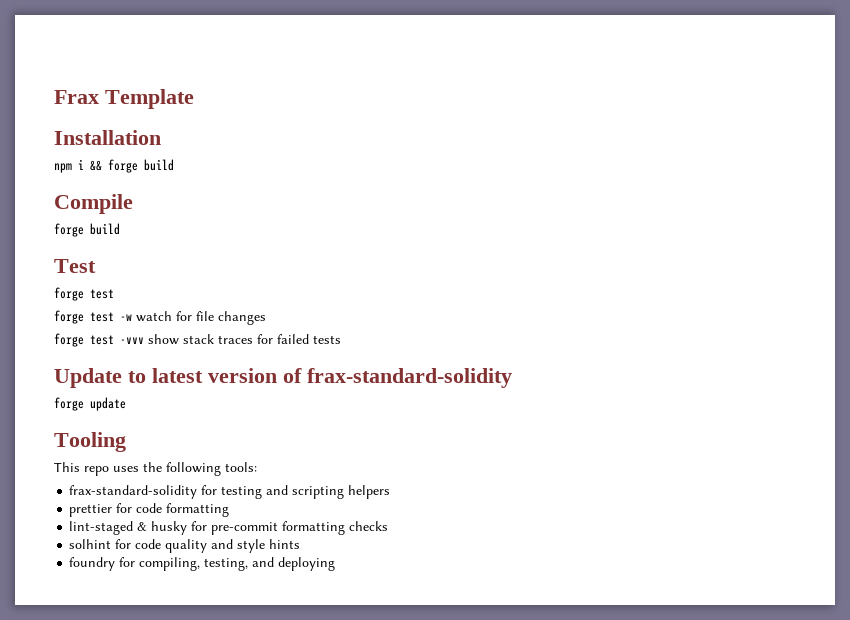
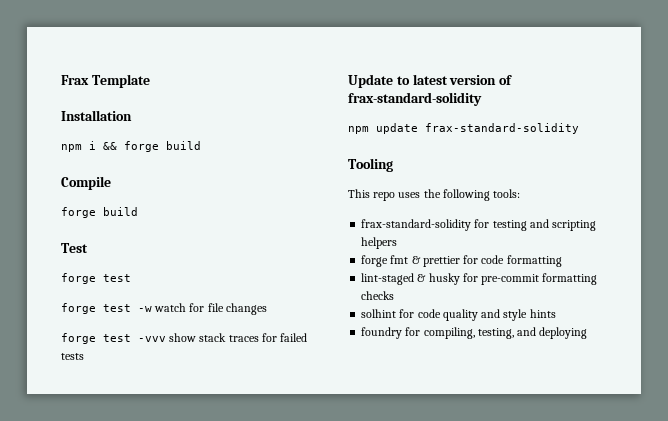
[54,397,84,411] forge -> [348,126,369,134] npm
(126, 404) none -> [425,123,579,134] frax-standard-solidity
(391, 492) none -> [361,255,421,267] forge fmt &

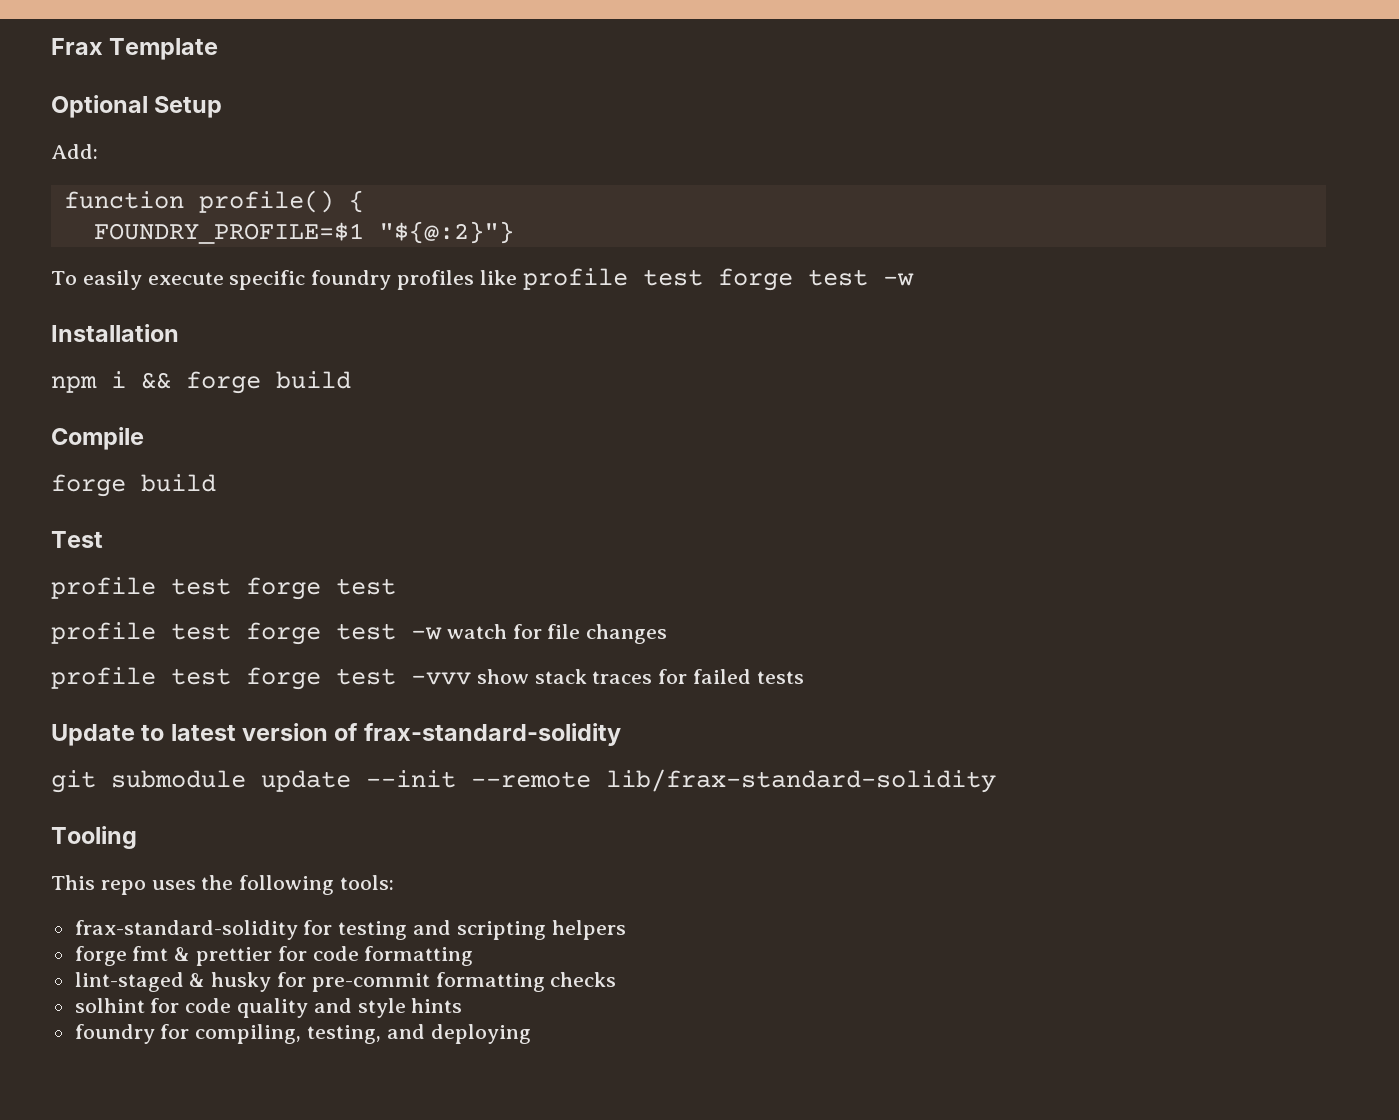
(150, 81) none -> [51,95,223,118] [51,144,98,159] [63,190,364,213] [93,221,514,244] [51,268,914,291] // Optional Setup // Add: // function profile() { // FOUNDRY_PROFILE=$1 "${@:2}"} // To easily execute specific foundry profiles like profile test forge test -w
(88, 248) none -> [51,577,231,599] profile test
(131, 278) none -> [51,622,231,644] profile test
(267, 309) none -> [51,667,231,689] profile test
[348,123,579,134] npm update frax-standard-solidity -> [51,769,996,793] git submodule update --init --remote lib/frax-standard-solidity

